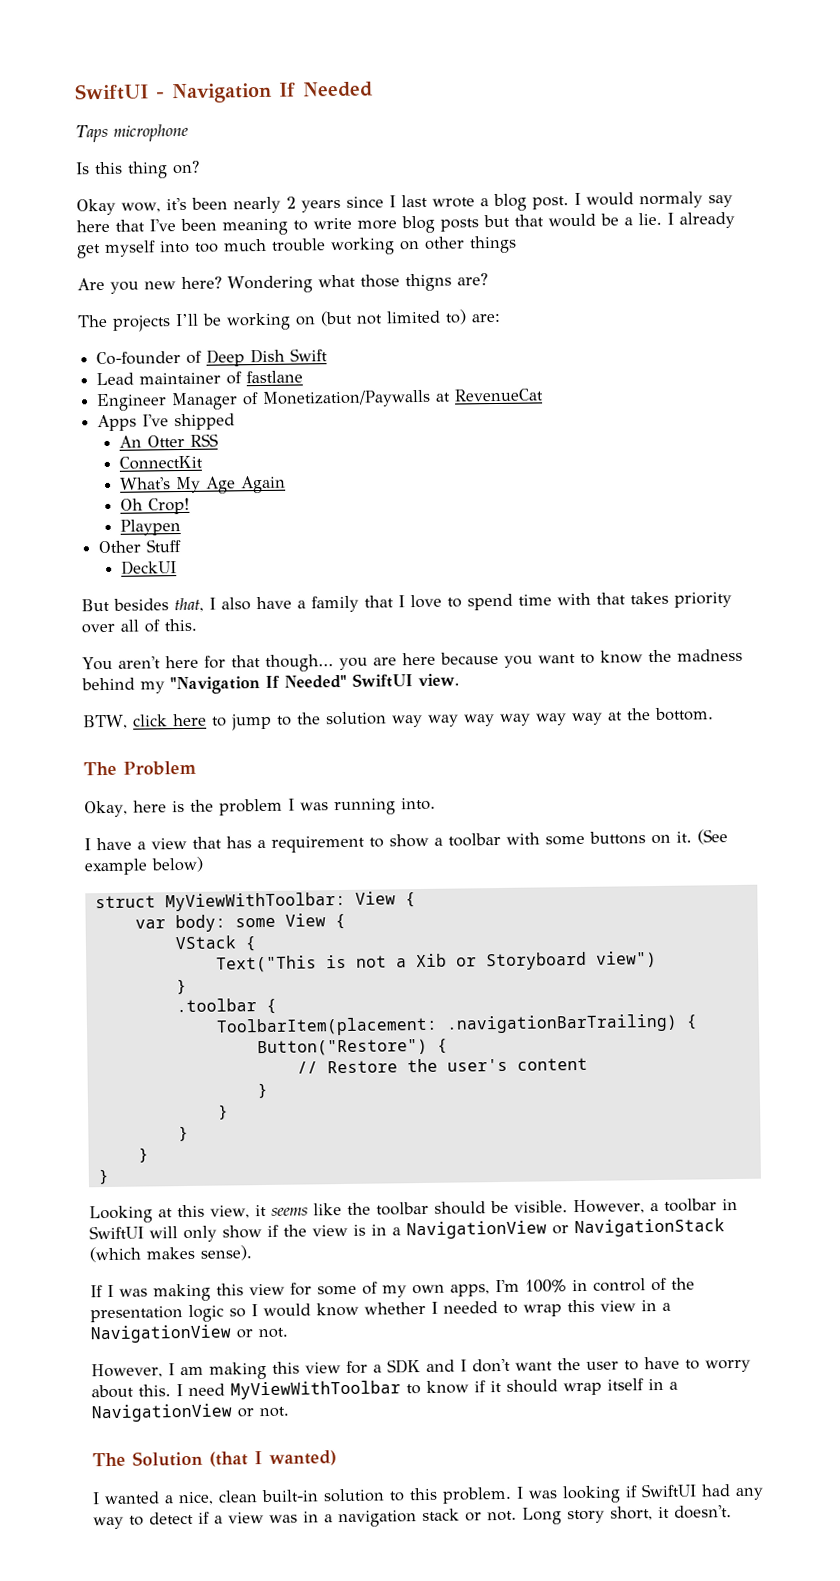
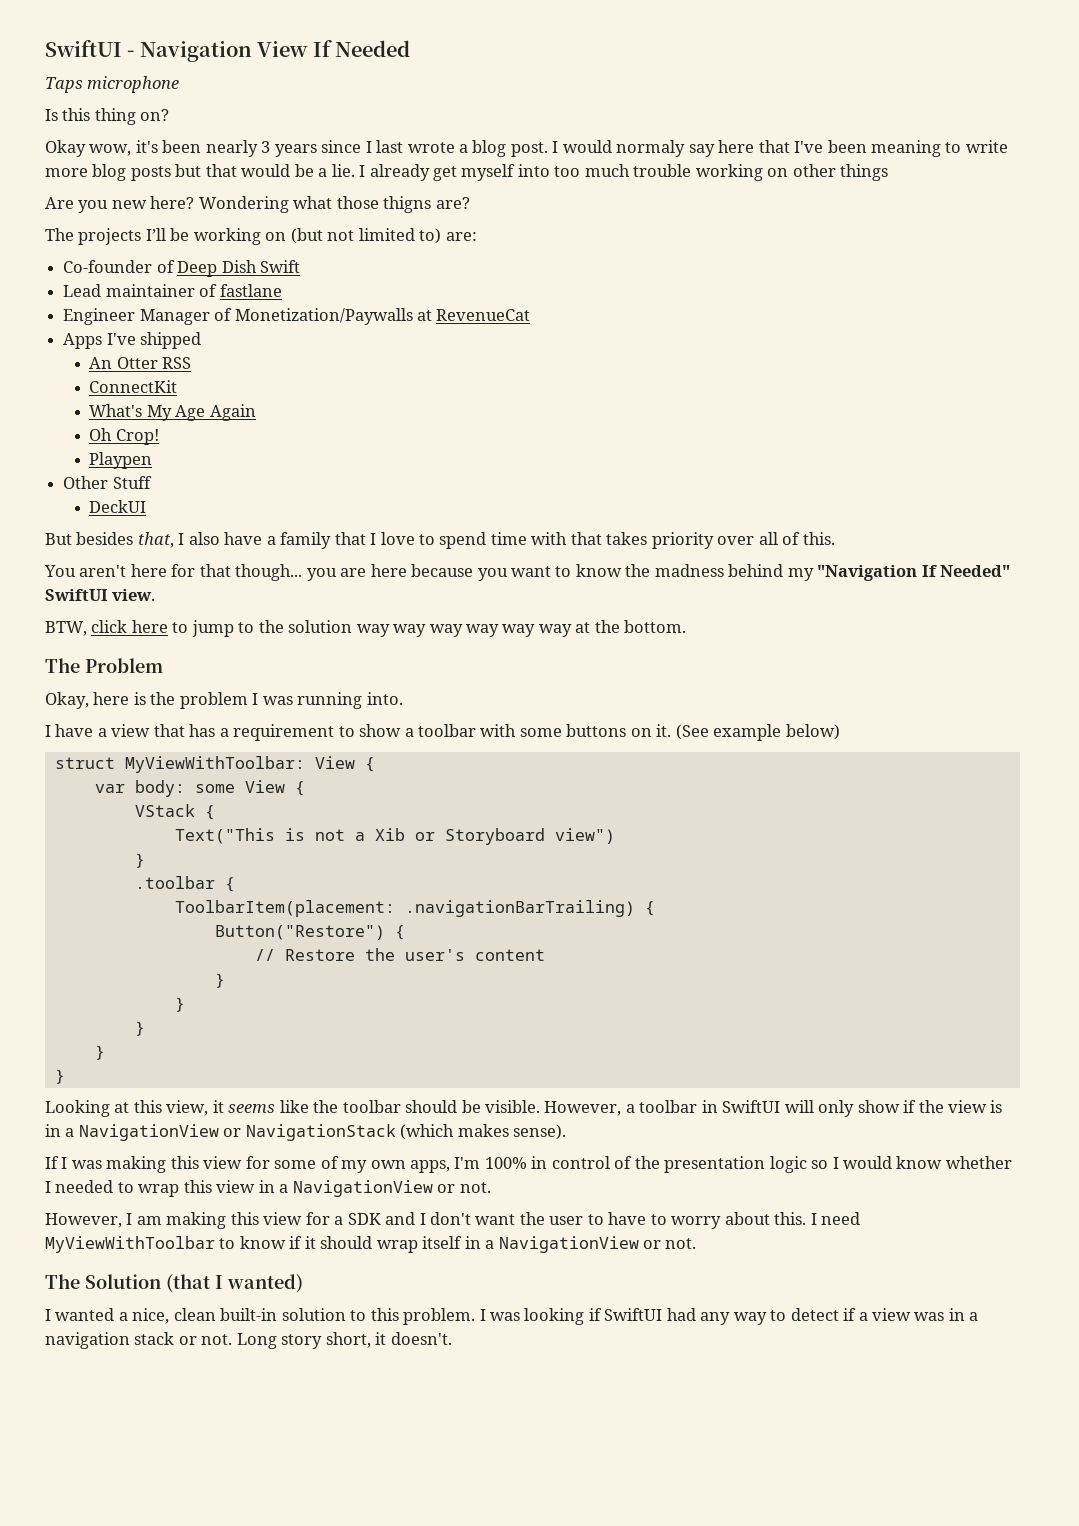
(272, 93) none -> [257,41,309,57] View
[285,196,296,209] 2 -> [261,141,271,153] 3

